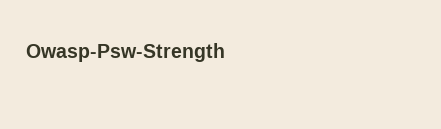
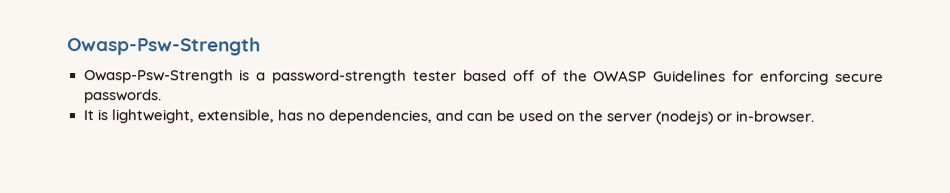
[26,43,225,62] Owasp-Psw-Strength -> [67,37,261,56] [83,69,884,85] [82,89,162,104] [82,109,815,125] Owasp-Psw-Strength // Owasp-Psw-Strength is a password-strength tester based off of the OWASP Guidelines for enforcing secure passwords. // It is lightweight, extensible, has no dependencies, and can be used on the server (nodejs) or in-browser.

